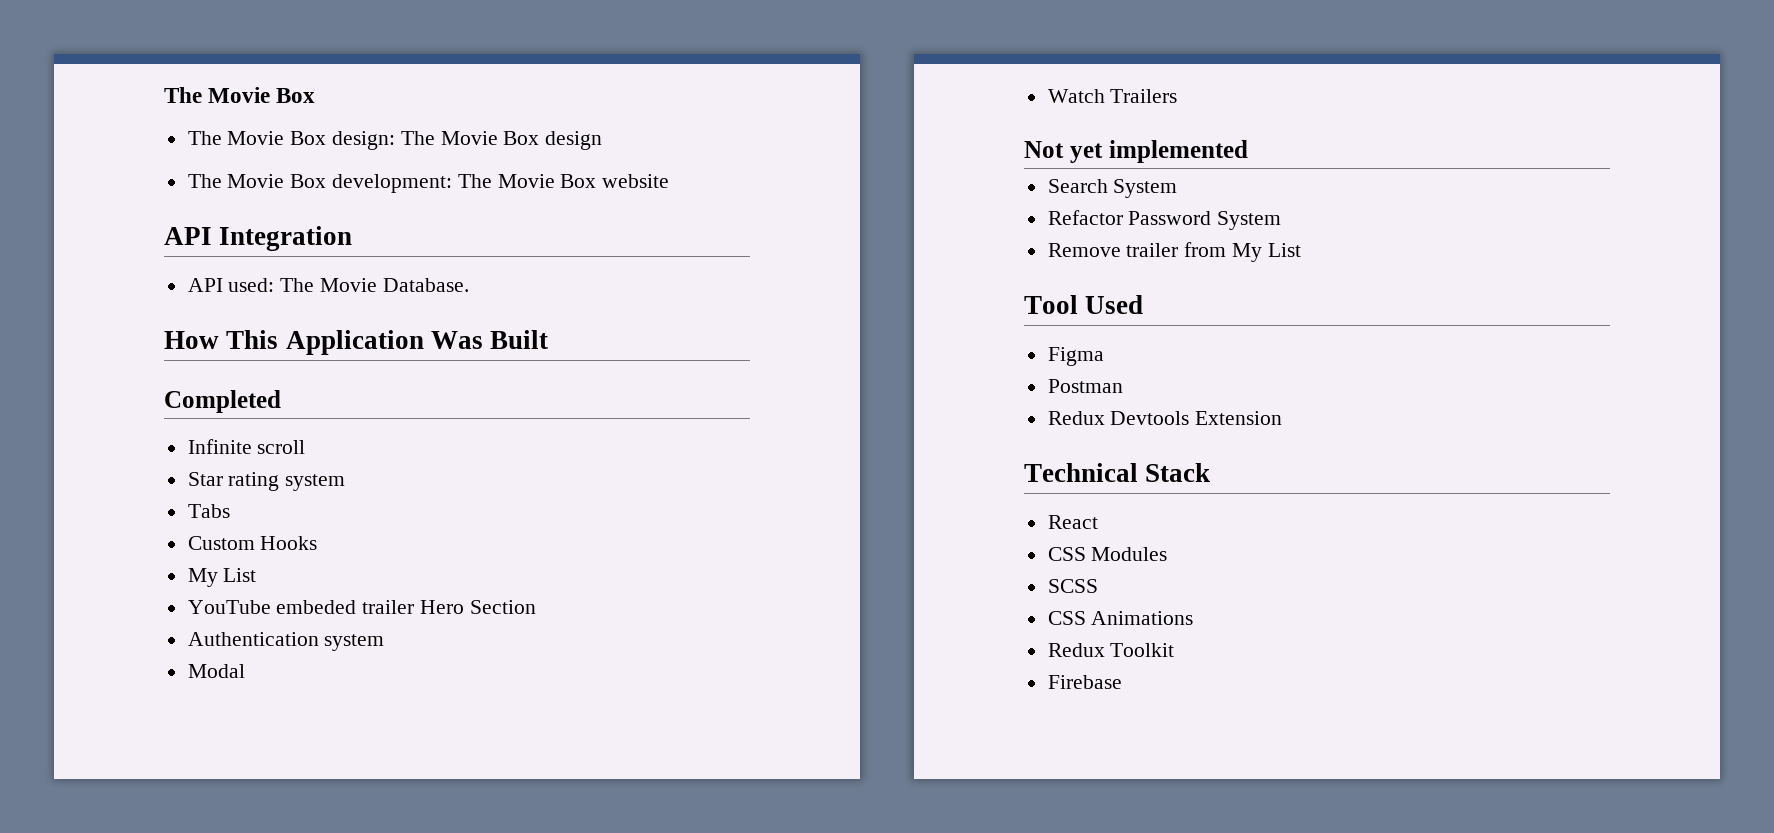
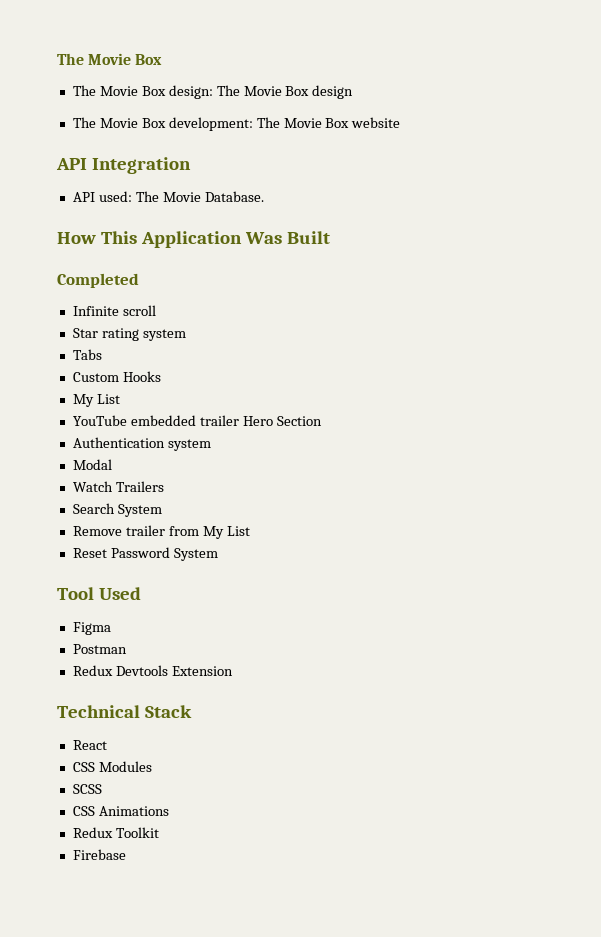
[276,600,357,614] embeded -> [130,415,196,426] embedded
[1024,140,1248,163] // Not yet implemented -> (164, 486) none
[1047,210,1282,230] // Refactor Password System -> (162, 510) none
(1301, 250) none -> [72,547,218,561] // Reset Password System

